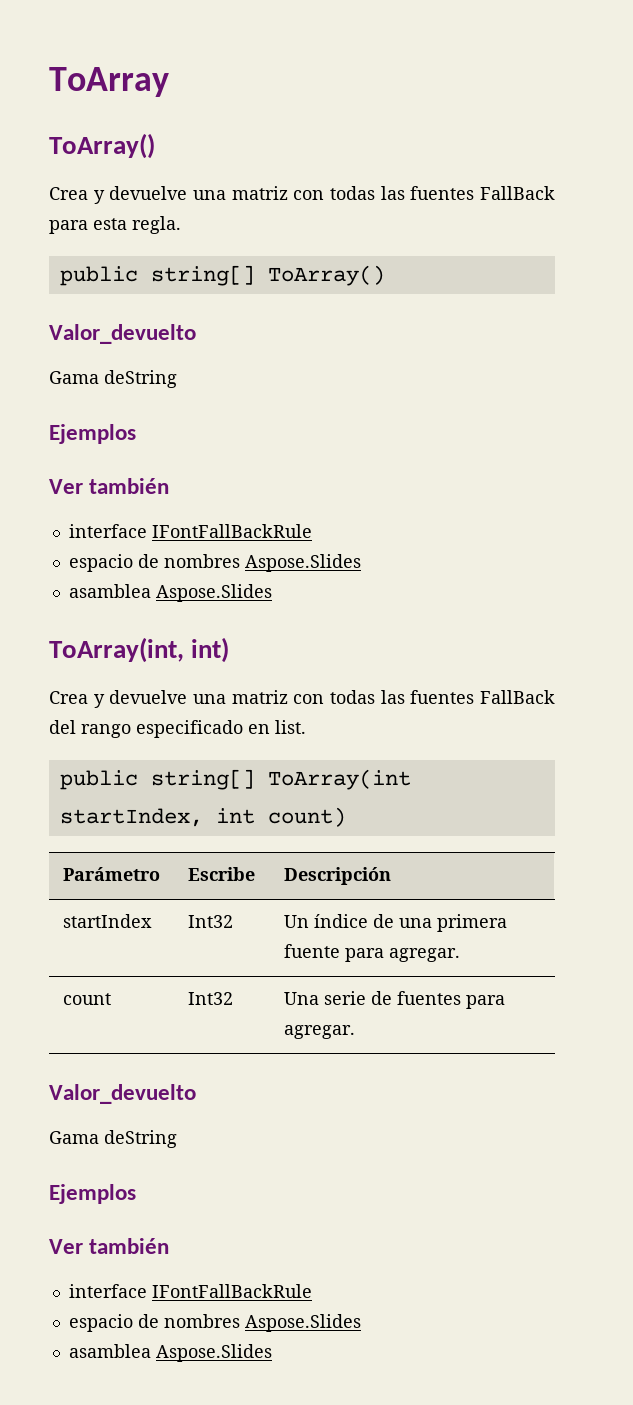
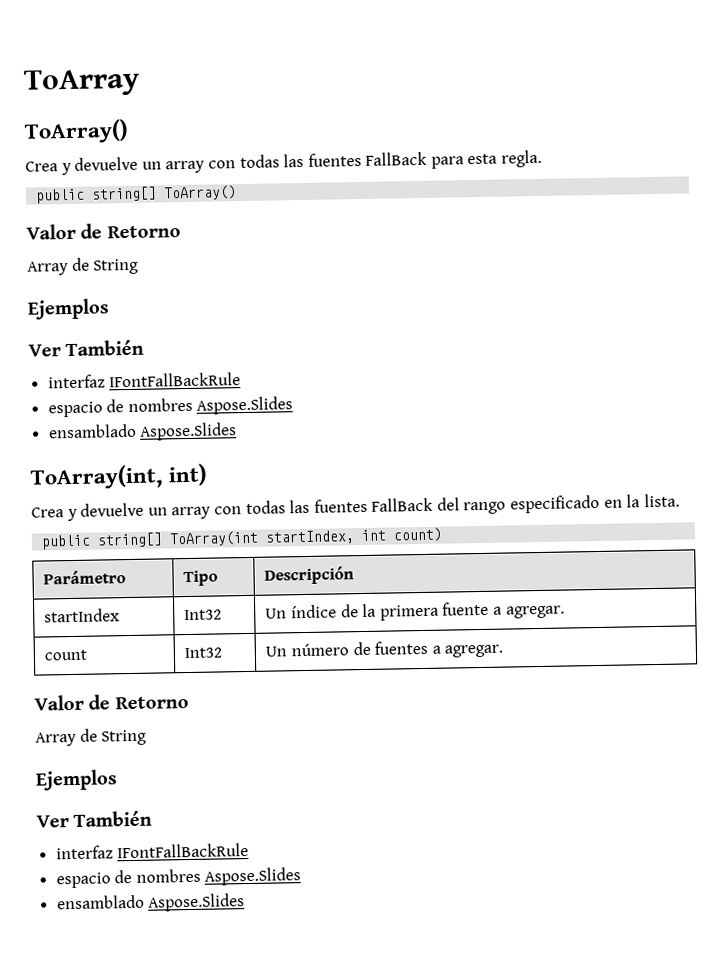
[192,186,288,200] una matriz -> [141,160,206,174] un array
[49,324,196,344] [49,370,177,388] [49,424,136,444] [49,478,170,494] [68,524,312,538] [68,554,361,572] [68,584,151,598] Valor_devuelto // Gama deString // Ejemplos // Ver también // interface IFontFallBackRule // espacio de nombres Aspose.Slides // asamblea -> [26,223,181,240] [27,257,140,276] [27,298,110,320] [28,339,145,357] [47,372,242,389] [47,396,294,418] [47,423,137,439] Valor de Retorno // Array de String // Ejemplos // Ver También // interfaz IFontFallBackRule // espacio de nombres Aspose.Slides // ensamblado
[192,690,288,704] una matriz -> [147,506,212,520] un array
[275,720,306,734] list. -> [626,493,680,508] la lista.
[187,867,255,881] Escribe -> [183,570,219,587] Tipo
[398,918,432,928] una -> [362,603,377,618] la
[344,948,384,962] para -> [492,606,502,615] a
[283,991,366,1005] Una serie -> [265,643,350,657] Un número
[465,995,505,1009] [283,1025,355,1039] [49,1084,196,1104] [49,1130,177,1148] [49,1184,136,1204] [49,1238,170,1254] [68,1284,312,1298] [68,1314,361,1332] [68,1344,151,1358] para agregar. // Valor_devuelto // Gama deString // Ejemplos // Ver también // interface IFontFallBackRule // espacio de nombres Aspose.Slides // asamblea -> [431,644,504,658] [34,694,189,711] [35,728,148,747] [35,769,118,791] [36,810,153,828] [55,842,250,860] [55,867,302,889] [56,894,145,910] a agregar. // Valor de Retorno // Array de String // Ejemplos // Ver También // interfaz IFontFallBackRule // espacio de nombres Aspose.Slides // ensamblado

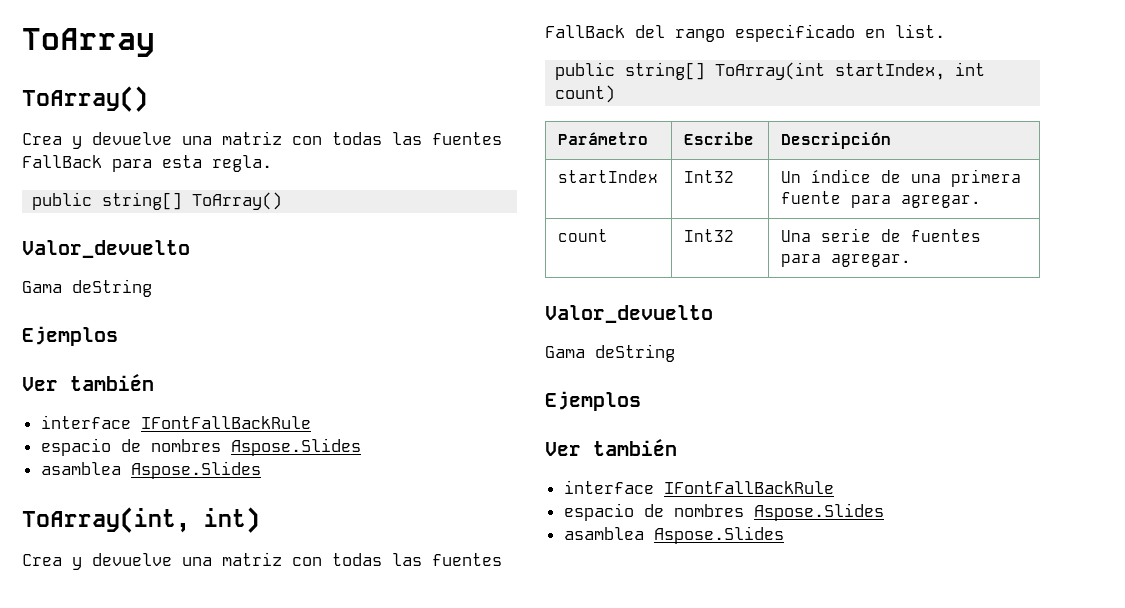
[141,160,206,174] un array -> [182,131,282,145] una matriz
[26,223,181,240] [27,257,140,276] [27,298,110,320] [28,339,145,357] [47,372,242,389] [47,396,294,418] [47,423,137,439] Valor de Retorno // Array de String // Ejemplos // Ver También // interfaz IFontFallBackRule // espacio de nombres Aspose.Slides // ensamblado -> [22,240,190,258] [22,279,152,297] [22,326,118,346] [22,374,154,391] [40,415,311,429] [40,438,361,456] [40,462,121,475] Valor_devuelto // Gama deString // Ejemplos // Ver también // interface IFontFallBackRule // espacio de nombres Aspose.Slides // asamblea
[147,506,212,520] un array -> [182,552,282,566] una matriz
[626,493,680,508] la lista. -> [895,24,945,38] list.
[183,570,219,587] Tipo -> [683,132,754,145] Escribe
[362,603,377,618] la -> [910,174,941,183] una
[492,606,502,615] a -> [850,195,891,208] para
[265,643,350,657] Un número -> [780,228,871,242] Una serie
[431,644,504,658] [34,694,189,711] [35,728,148,747] [35,769,118,791] [36,810,153,828] [55,842,250,860] [55,867,302,889] [56,894,145,910] a agregar. // Valor de Retorno // Array de String // Ejemplos // Ver También // interfaz IFontFallBackRule // espacio de nombres Aspose.Slides // ensamblado -> [780,254,911,267] [545,305,713,323] [545,344,675,362] [545,391,641,411] [545,439,677,456] [563,480,834,494] [563,503,884,521] [563,527,644,540] para agregar. // Valor_devuelto // Gama deString // Ejemplos // Ver también // interface IFontFallBackRule // espacio de nombres Aspose.Slides // asamblea

